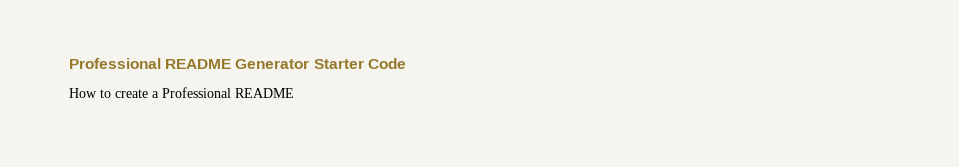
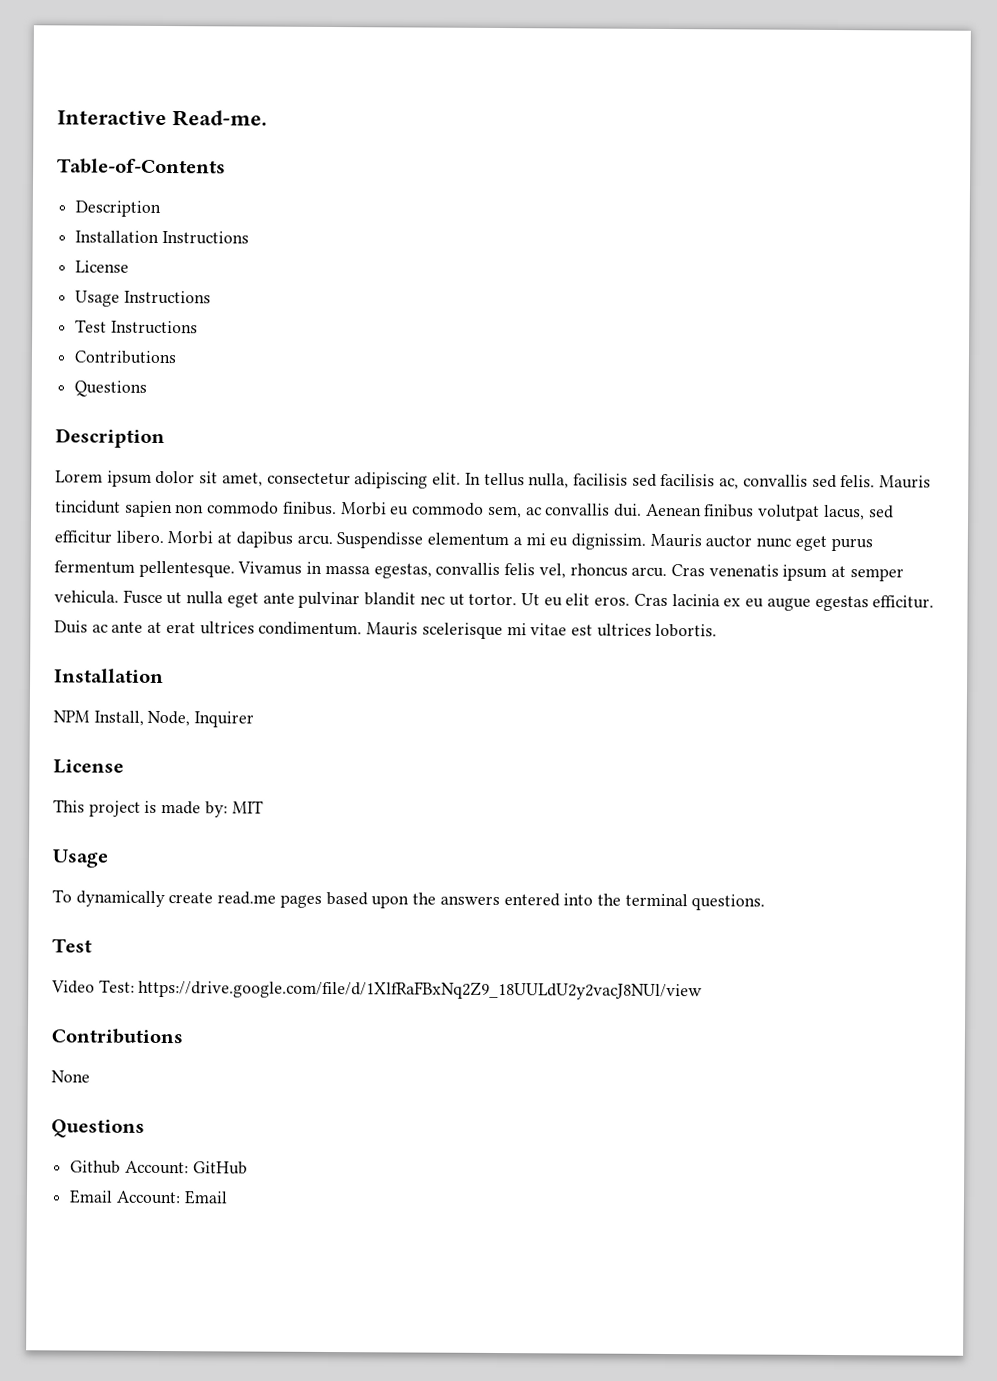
[69,58,406,69] [69,87,294,98] Professional README Generator Starter Code // How to create a Professional README -> [57,110,267,127] [57,158,226,175] [75,200,162,217] [75,230,249,245] [75,260,130,273] [75,290,211,307] [75,319,198,335] [74,350,178,365] [74,380,148,397] [55,428,165,449] [55,470,932,490] [55,500,894,521] [54,530,873,552] [54,560,904,582] [54,589,935,612] [54,620,718,640] [54,668,164,684] [53,710,255,728] [53,759,124,774] [53,799,264,818] [52,849,109,868] [52,889,766,911] [52,938,92,953] [51,979,703,1001] [51,1028,183,1045] [51,1070,90,1083] [51,1119,145,1138] [70,1160,248,1175] [69,1189,228,1205] Interactive Read-me. // Table-of-Contents // Description // Installation Instructions // License // Usage Instructions // Test Instructions // Contributions // Questions // Description // Lorem ipsum dolor sit amet, consectetur adipiscing elit. In tellus nulla, facilisis sed facilisis ac, convallis sed felis. Mauris tincidunt sapien non commodo finibus. Morbi eu commodo sem, ac convallis dui. Aenean finibus volutpat lacus, sed efficitur libero. Morbi at dapibus arcu. Suspendisse elementum a mi eu dignissim. Mauris auctor nunc eget purus fermentum pellentesque. Vivamus in massa egestas, convallis felis vel, rhoncus arcu. Cras venenatis ipsum at semper vehicula. Fusce ut nulla eget ante pulvinar blandit nec ut tortor. Ut eu elit eros. Cras lacinia ex eu augue egestas efficitur. Duis ac ante at erat ultrices condimentum. Mauris scelerisque mi vitae est ultrices lobortis. // Installation // NPM Install, Node, Inquirer // License // This project is made by: MIT // Usage // To dynamically create read.me pages based upon the answers entered into the terminal questions. // Test // Video Test: https://drive.google.com/file/d/1XlfRaFBxNq2Z9_18UULdU2y2vacJ8NUl/view // Contributions // None // Questions // Github Account: GitHub // Email Account: Email

